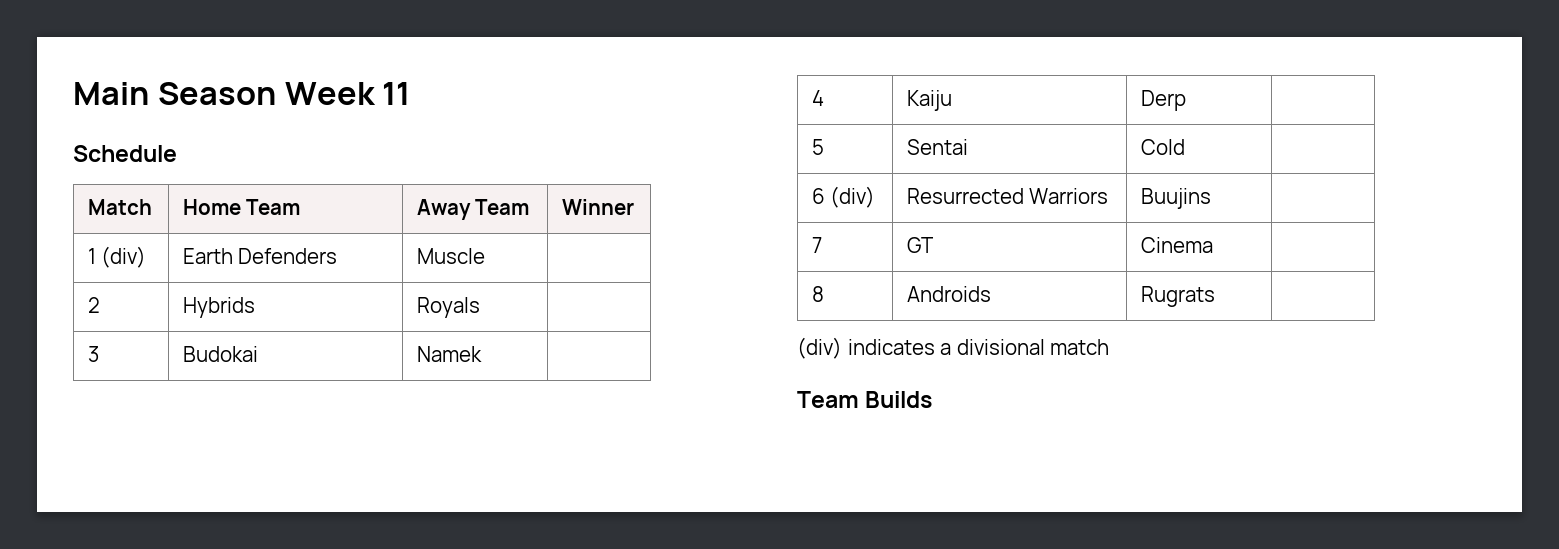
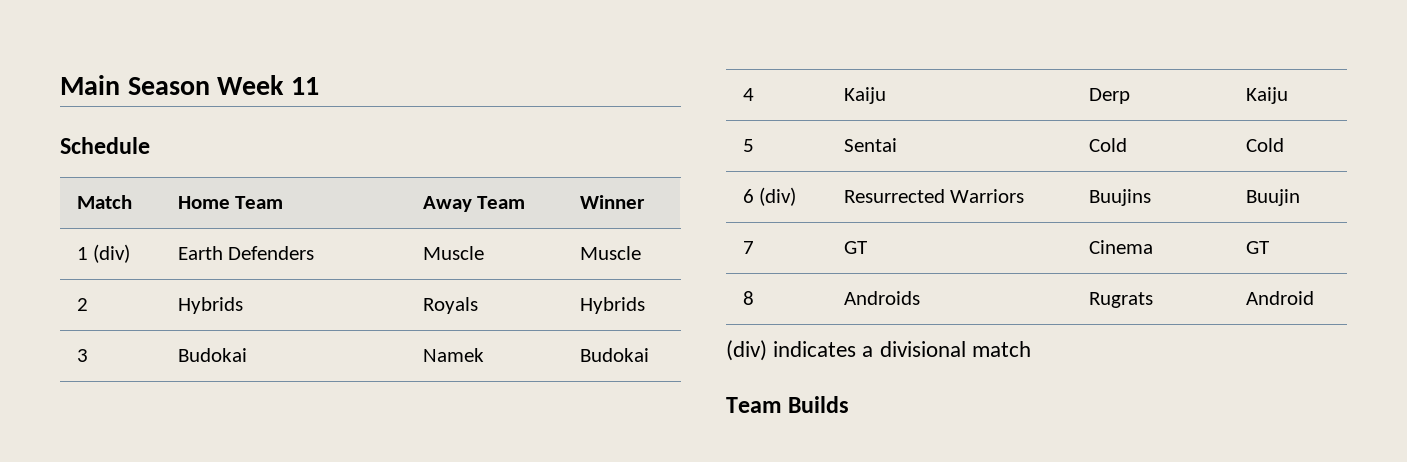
(485, 256) none -> [579,246,641,260] Muscle
(480, 307) none -> [579,297,645,314] Hybrids
(482, 354) none -> [579,348,649,362] Budokai
(1186, 100) none -> [1245,87,1288,104] Kaiju
(1185, 147) none -> [1245,138,1284,152] Cold
(1211, 198) none -> [1245,189,1300,206] Buujin
(1213, 245) none -> [1245,241,1269,254] GT
(1215, 296) none -> [1245,291,1314,305] Android

